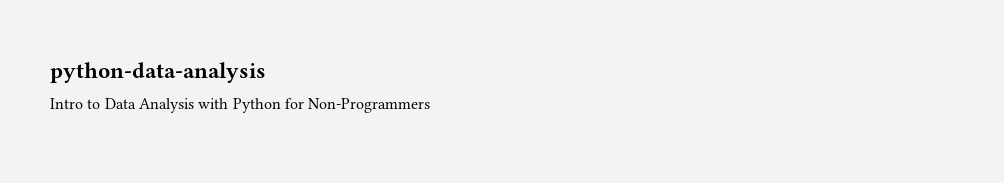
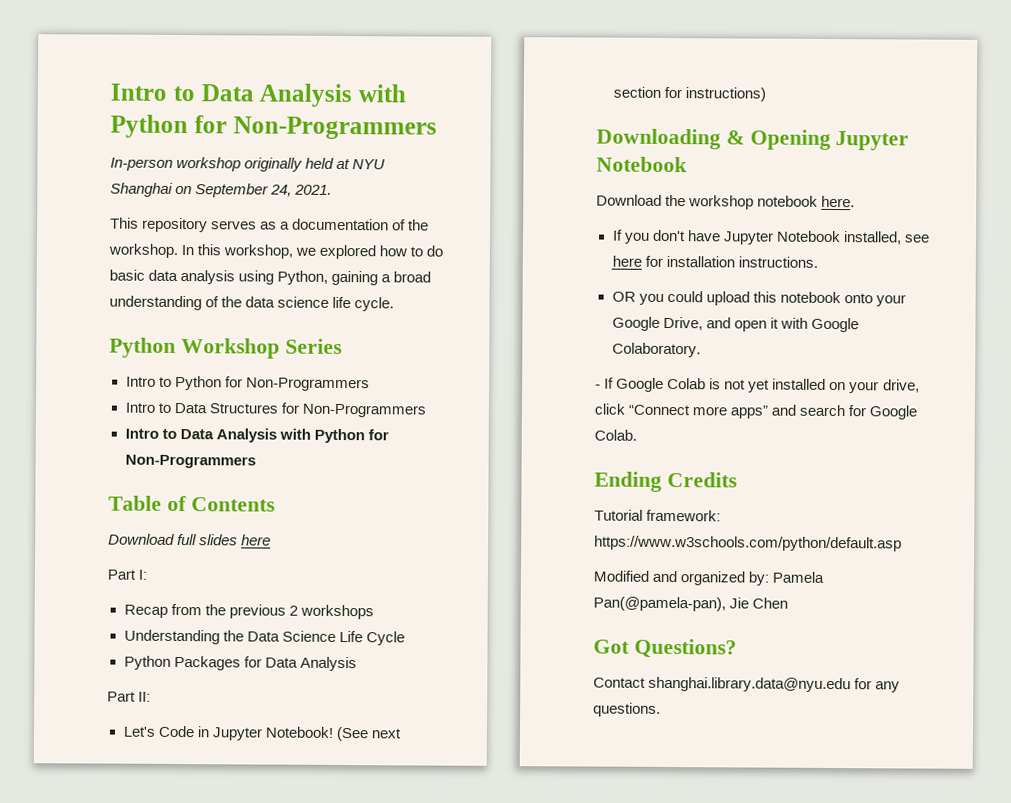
[50,62,266,83] [50,98,431,113] python-data-analysis // Intro to Data Analysis with Python for Non-Programmers -> [110,83,406,108] [110,114,437,140] [110,156,386,172] [110,182,333,198] [110,217,430,233] [108,243,444,260] [109,269,432,286] [109,295,395,312] [109,337,342,359] [125,375,370,392] [124,402,426,418] [124,428,389,444] [124,454,256,469] [108,495,275,512] [108,533,272,546] [107,569,148,580] [123,603,374,620] [123,629,405,646] [123,655,357,672] [107,691,152,702] [122,725,402,742] [612,86,766,102] [596,128,910,151] [596,156,687,173] [596,194,856,210] [611,229,930,245] [611,255,818,268] [611,290,906,307] [611,316,859,333] [611,342,701,358] [595,377,920,394] [594,403,918,420] [594,429,637,441] [594,471,737,492] [594,509,722,522] [594,535,902,552] [593,570,825,586] [593,596,789,612] [593,638,737,659] [593,676,901,693] [593,702,661,717] Intro to Data Analysis with Python for Non-Programmers // In-person workshop originally held at NYU Shanghai on September 24, 2021. // This repository serves as a documentation of the workshop. In this workshop, we explored how to do basic data analysis using Python, gaining a broad understanding of the data science life cycle. // Python Workshop Series // Intro to Python for Non-Programmers // Intro to Data Structures for Non-Programmers // Intro to Data Analysis with Python for Non-Programmers // Table of Contents // Download full slides here // Part I: // Recap from the previous 2 workshops // Understanding the Data Science Life Cycle // Python Packages for Data Analysis // Part II: // Let's Code in Jupyter Notebook! (See next section for instructions) // Downloading & Opening Jupyter Notebook // Download the workshop notebook here. // If you don't have Jupyter Notebook installed, see here for installation instructions. // OR you could upload this notebook onto your Google Drive, and open it with Google Colaboratory. // - If Google Colab is not yet installed on your drive, click “Connect more apps” and search for Google Colab. // Ending Credits // Tutorial framework: https://www.w3schools.com/python/default.asp // Modified and organized by: Pamela Pan(@pamela-pan), Jie Chen // Got Questions? // Contact shanghai.library.data@nyu.edu for any questions.

